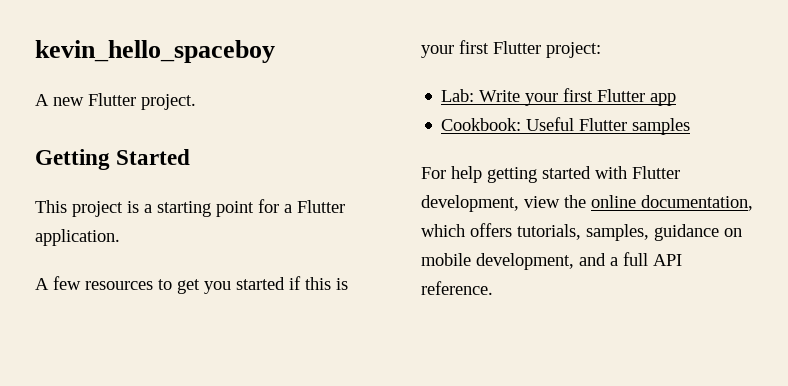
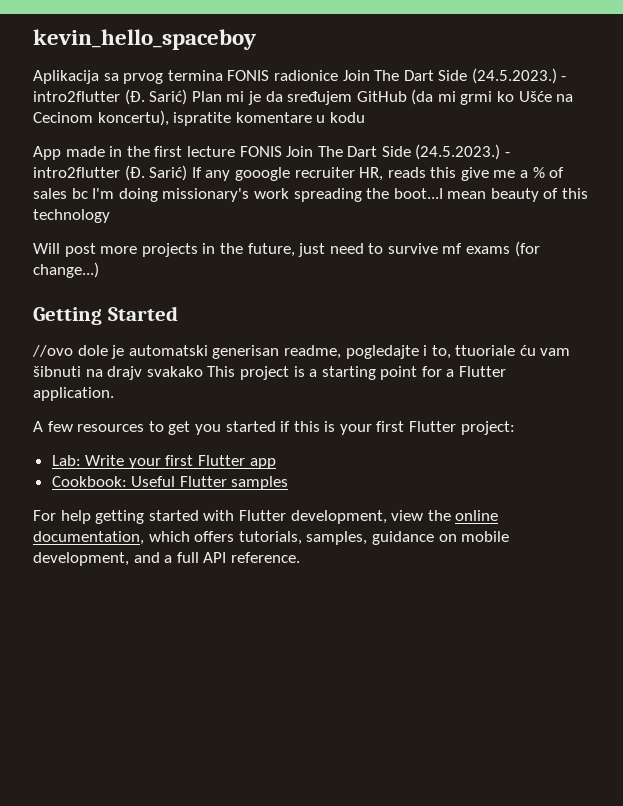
[35,93,196,110] [35,149,191,170] A new Flutter project. // Getting Started // -> [33,68,567,84] [33,89,574,105] [33,110,365,126] [33,144,511,160] [33,165,565,181] [33,188,589,202] [33,209,110,223] [33,241,540,257] [33,262,99,278] [33,306,178,325] [32,345,571,359] [33,366,203,380] Aplikacija sa prvog termina FONIS radionice Join The Dart Side (24.5.2023.) - intro2flutter (Đ. Sarić) Plan mi je da sređujem GitHub (da mi grmi ko Ušće na Cecinom koncertu), ispratite komentare u kodu // App made in the first lecture FONIS Join The Dart Side (24.5.2023.) - intro2flutter (Đ. Sarić) If any gooogle recruiter HR, reads this give me a % of sales bc I'm doing missionary's work spreading the boot...I mean beauty of this technology // Will post more projects in the future, just need to survive mf exams (for change...) // Getting Started // //ovo dole je automatski generisan readme, pogledajte i to, ttuoriale ću vam šibnuti na drajv svakako

